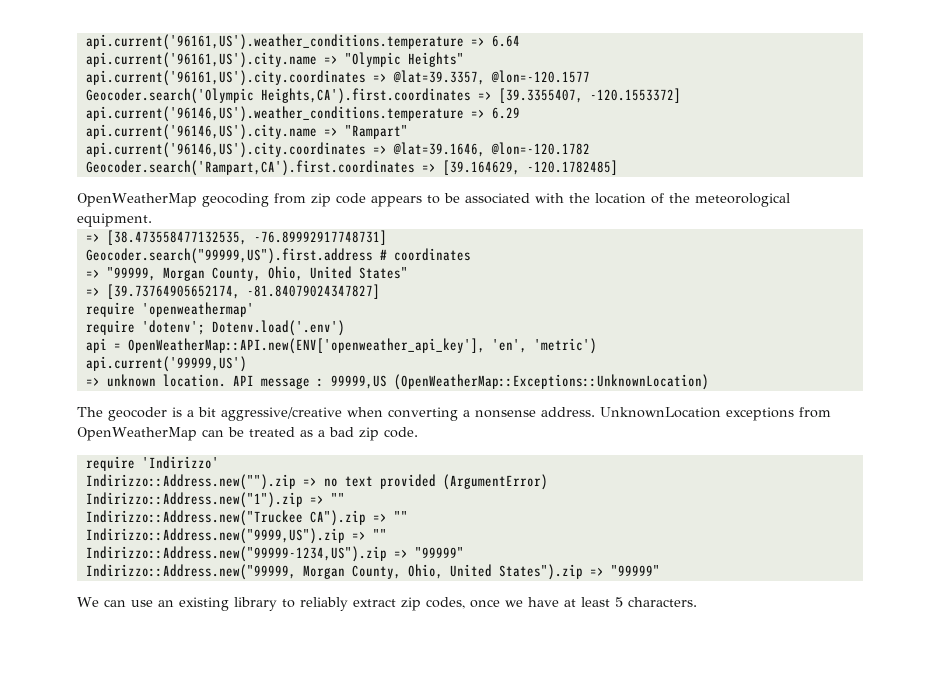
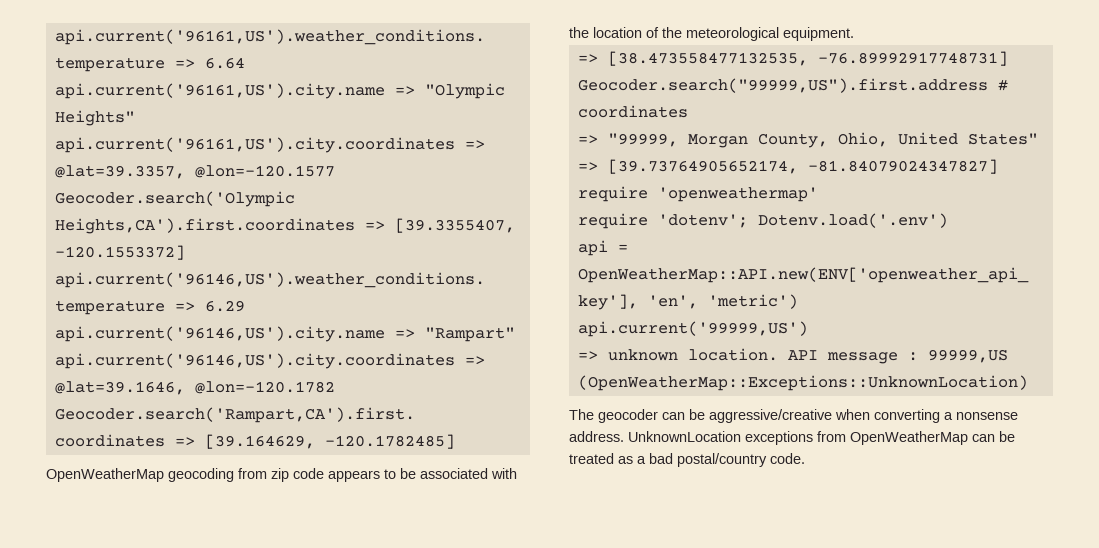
[172,407,216,417] is a bit -> [662,409,705,420] can be
[358,427,379,441] zip -> [677,453,767,467] postal/country
[85,456,219,471] [85,474,548,490] [85,492,345,508] [85,510,408,526] [85,528,387,544] [85,546,464,562] [85,564,660,580] [77,597,697,611] // require 'Indirizzo' // Indirizzo::Address.new("").zip => no text provided (ArgumentError) // Indirizzo::Address.new("1").zip => "" // Indirizzo::Address.new("Truckee CA").zip => "" // Indirizzo::Address.new("9999,US").zip => "" // Indirizzo::Address.new("99999-1234,US").zip => "99999" // Indirizzo::Address.new("99999, Morgan County, Ohio, United States").zip => "99999" // We can use an existing library to reliably extract zip codes, once we have at least 5 characters. -> (805, 458) none

